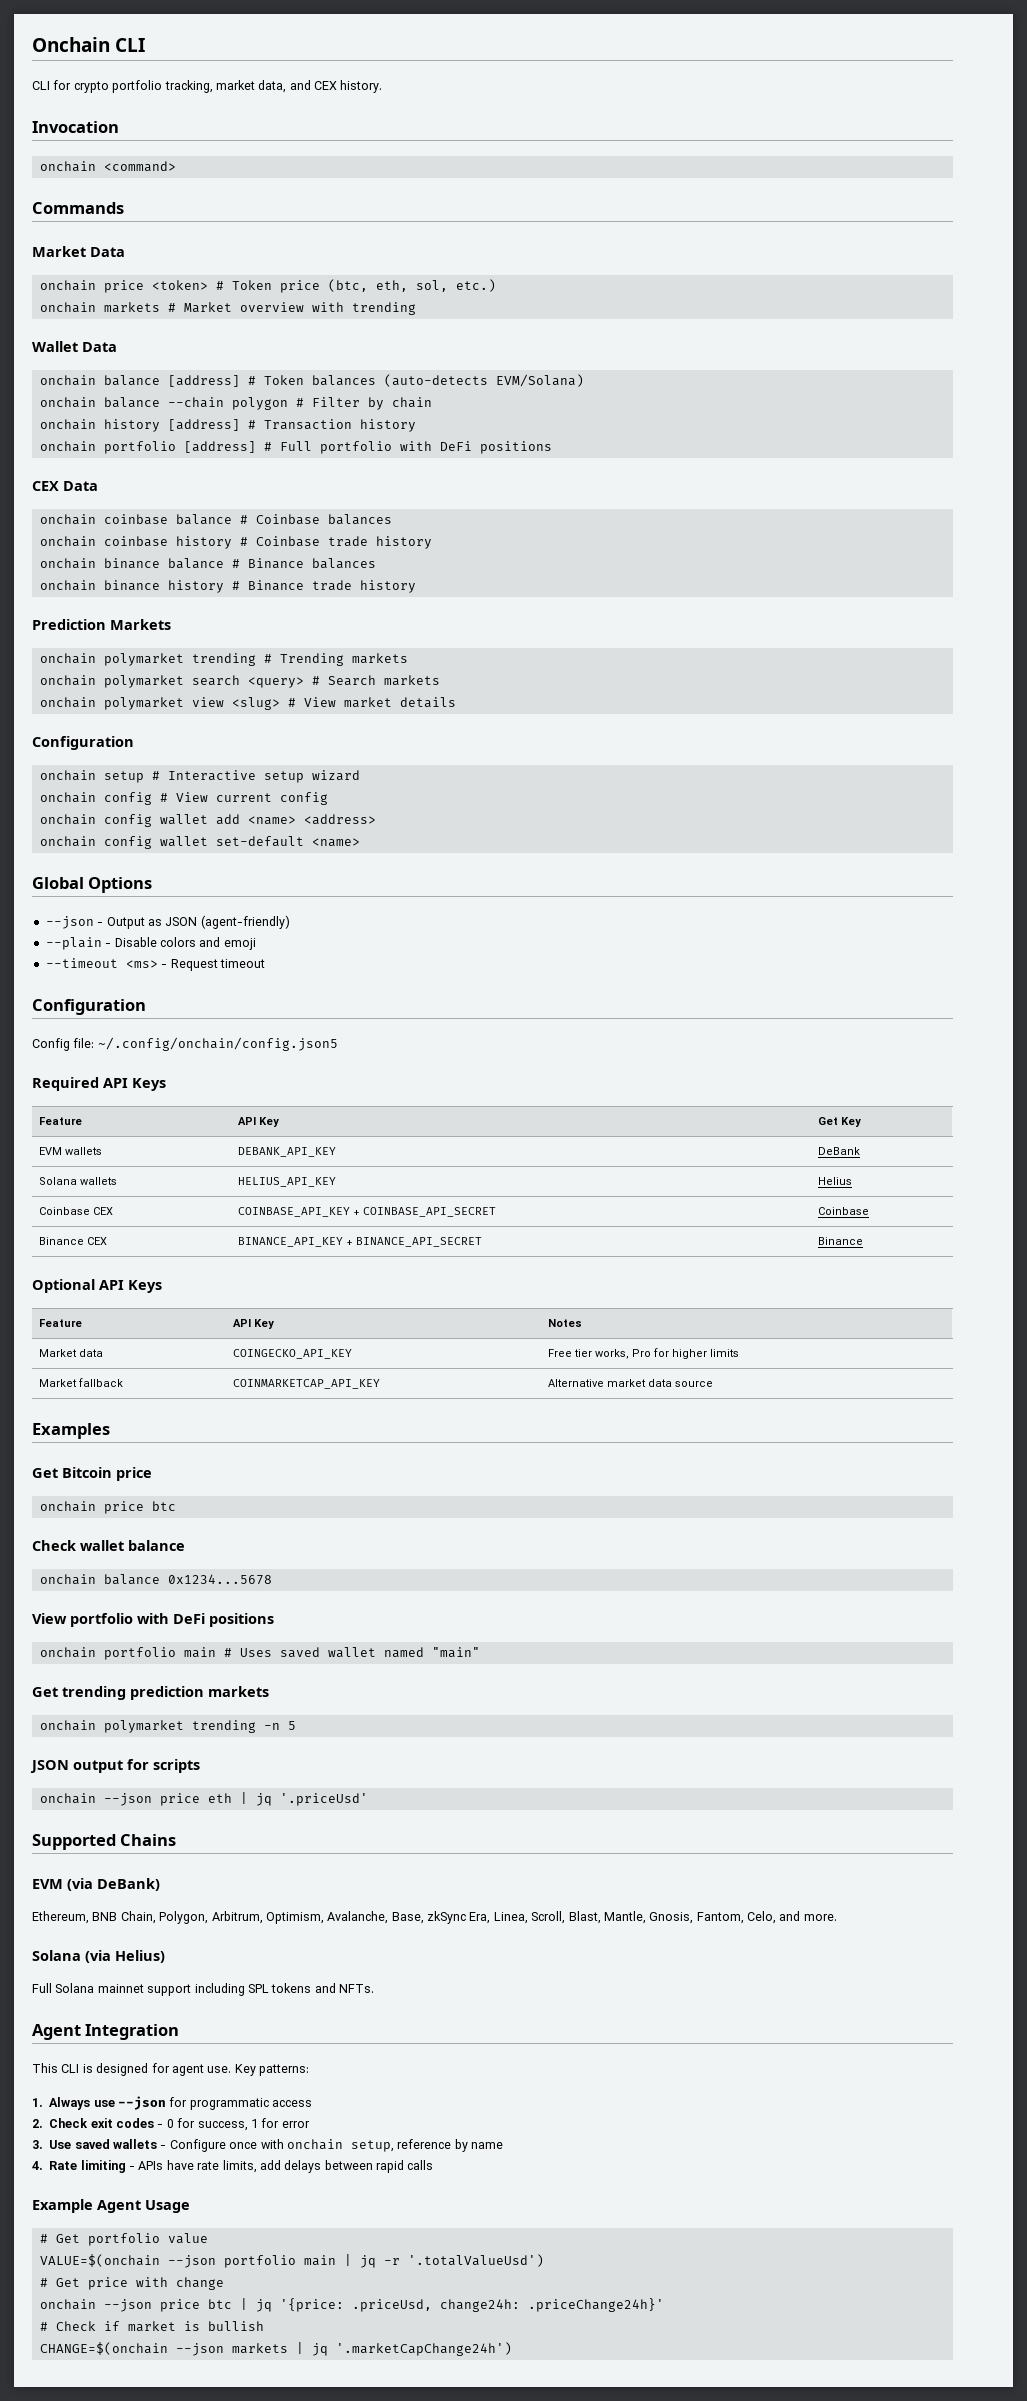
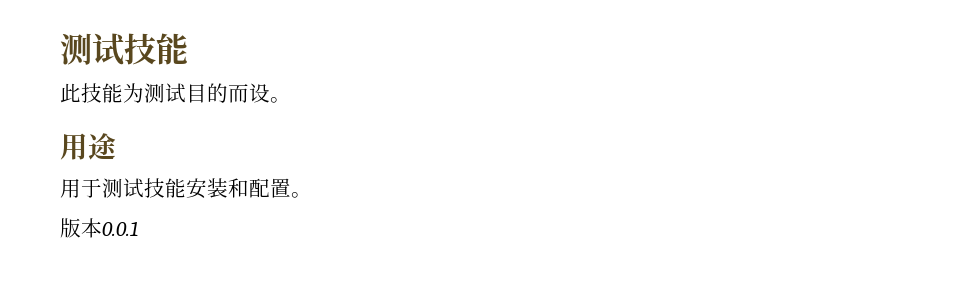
[32,37,146,52] [32,80,383,93] [32,121,119,133] [39,161,176,172] [32,202,124,214] [32,246,125,257] [39,279,496,293] [39,302,416,315] [32,341,117,352] [39,374,584,387] [39,397,432,410] [39,419,416,432] [39,441,552,454] [32,481,98,491] [39,514,392,525] [39,536,432,549] [39,558,376,569] [39,580,416,593] [32,619,171,630] [39,653,408,666] [39,675,440,688] [39,697,456,710] [32,736,134,750] [39,770,360,783] [39,792,328,805] [39,814,376,827] [39,836,360,849] [32,877,153,893] [45,915,290,929] [45,937,256,950] [45,958,265,971] [32,999,146,1015] [32,1037,338,1051] [32,1077,166,1091] [39,1117,83,1125] [238,1117,280,1127] [818,1117,862,1127] [39,1147,103,1155] [238,1147,337,1157] [818,1147,861,1155] [39,1177,118,1185] [238,1177,337,1187] [818,1177,853,1185] [39,1207,114,1215] [238,1207,497,1217] [818,1207,870,1215] [39,1237,108,1245] [238,1237,483,1247] [818,1237,864,1245] [32,1279,162,1293] [39,1319,83,1327] [233,1319,275,1329] [548,1319,583,1327] [39,1349,104,1357] [233,1349,353,1359] [548,1348,740,1359] [39,1378,124,1387] [233,1379,381,1389] [548,1379,714,1387] [32,1423,110,1439] [32,1467,152,1481] [39,1501,176,1514] [32,1540,185,1551] [39,1574,272,1585] [32,1613,274,1627] [39,1647,480,1660] [32,1686,269,1700] [39,1720,296,1733] [30,1759,200,1773] [39,1792,368,1806] [32,1834,177,1850] [32,1878,160,1891] [32,1911,837,1924] [32,1950,165,1963] [32,1983,374,1996] [32,2024,180,2040] [32,2063,309,2076] [32,2096,313,2110] [32,2118,310,2131] [32,2139,503,2152] [32,2160,434,2173] [32,2199,190,2213] [39,2233,208,2246] [39,2254,544,2268] [39,2277,224,2290] [39,2298,664,2312] [39,2321,264,2332] [39,2342,512,2356] Onchain CLI // CLI for crypto portfolio tracking, market data, and CEX history. // Invocation // onchain <command> // Commands // Market Data // onchain price <token> # Token price (btc, eth, sol, etc.) // onchain markets # Market overview with trending // Wallet Data // onchain balance [address] # Token balances (auto-detects EVM/Solana) // onchain balance --chain polygon # Filter by chain // onchain history [address] # Transaction history // onchain portfolio [address] # Full portfolio with DeFi positions // CEX Data // onchain coinbase balance # Coinbase balances // onchain coinbase history # Coinbase trade history // onchain binance balance # Binance balances // onchain binance history # Binance trade history // Prediction Markets // onchain polymarket trending # Trending markets // onchain polymarket search <query> # Search markets // onchain polymarket view <slug> # View market details // Configuration // onchain setup # Interactive setup wizard // onchain config # View current config // onchain config wallet add <name> <address> // onchain config wallet set-default <name> // Global Options // --json - Output as JSON (agent-friendly) // --plain - Disable colors and emoji // --timeout <ms> - Request timeout // Configuration // Config file: ~/.config/onchain/config.json5 // Required API Keys // Feature | API Key | Get Key // EVM wallets | DEBANK_API_KEY | DeBank // Solana wallets | HELIUS_API_KEY | Helius // Coinbase CEX | COINBASE_API_KEY + COINBASE_API_SECRET | Coinbase // Binance CEX | BINANCE_API_KEY + BINANCE_API_SECRET | Binance // Optional API Keys // Feature | API Key | Notes // Market data | COINGECKO_API_KEY | Free tier works, Pro for higher limits // Market fallback | COINMARKETCAP_API_KEY | Alternative market data source // Examples // Get Bitcoin price // onchain price btc // Check wallet balance // onchain balance 0x1234...5678 // View portfolio with DeFi positions // onchain portfolio main # Uses saved wallet named "main" // Get trending prediction markets // onchain polymarket trending -n 5 // JSON output for scripts // onchain --json price eth | jq '.priceUsd' // Supported Chains // EVM (via DeBank) // Ethereum, BNB Chain, Polygon, Arbitrum, Optimism, Avalanche, Base, zkSync Era, Linea, Scroll, Blast, Mantle, Gnosis, Fantom, Celo, and more. // Solana (via Helius) // Full Solana mainnet support including SPL tokens and NFTs. // Agent Integration // This CLI is designed for agent use. Key patterns: // 1. Always use --json for programmatic access // 2. Check exit codes - 0 for success, 1 for error // 3. Use saved wallets - Configure once with onchain setup, reference by name // 4. Rate limiting - APIs have rate limits, add delays between rapid calls // Example Agent Usage // # Get portfolio value // VALUE=$(onchain --json portfolio main | jq -r '.totalValueUsd') // # Get price with change // onchain --json price btc | jq '{price: .priceUsd, change24h: .priceChange24h}' // # Check if market is bullish // CHANGE=$(onchain --json markets | jq '.marketCapChange24h') -> [60,33,188,66] [60,83,291,103] [60,133,117,160] [60,178,312,199] [60,218,138,238] 测试技能 // 此技能为测试目的而设。 // 用途 // 用于测试技能安装和配置。 // 版本0.0.1

